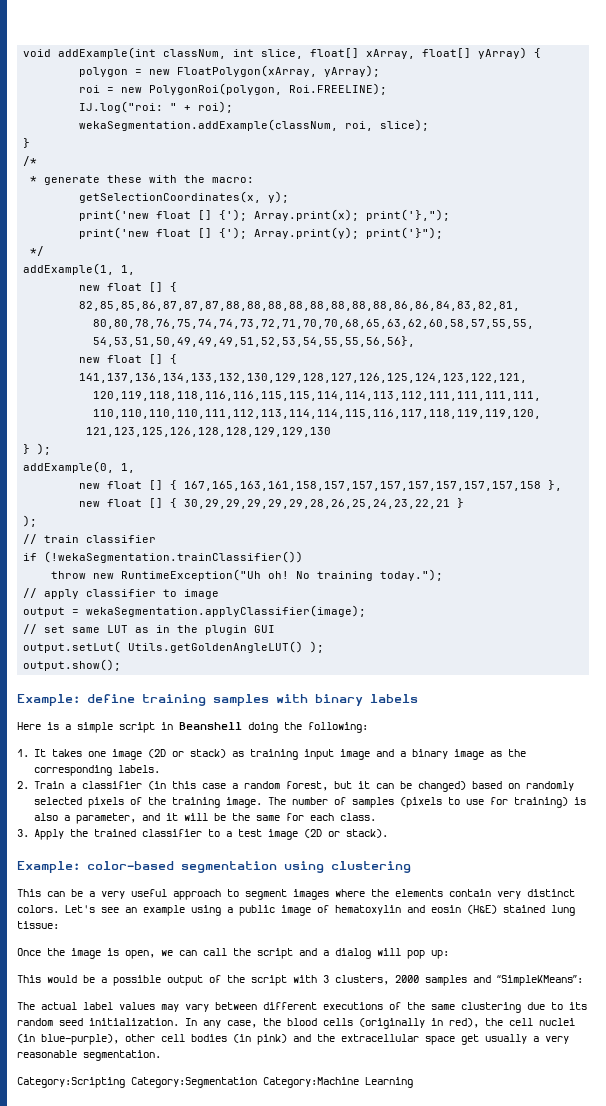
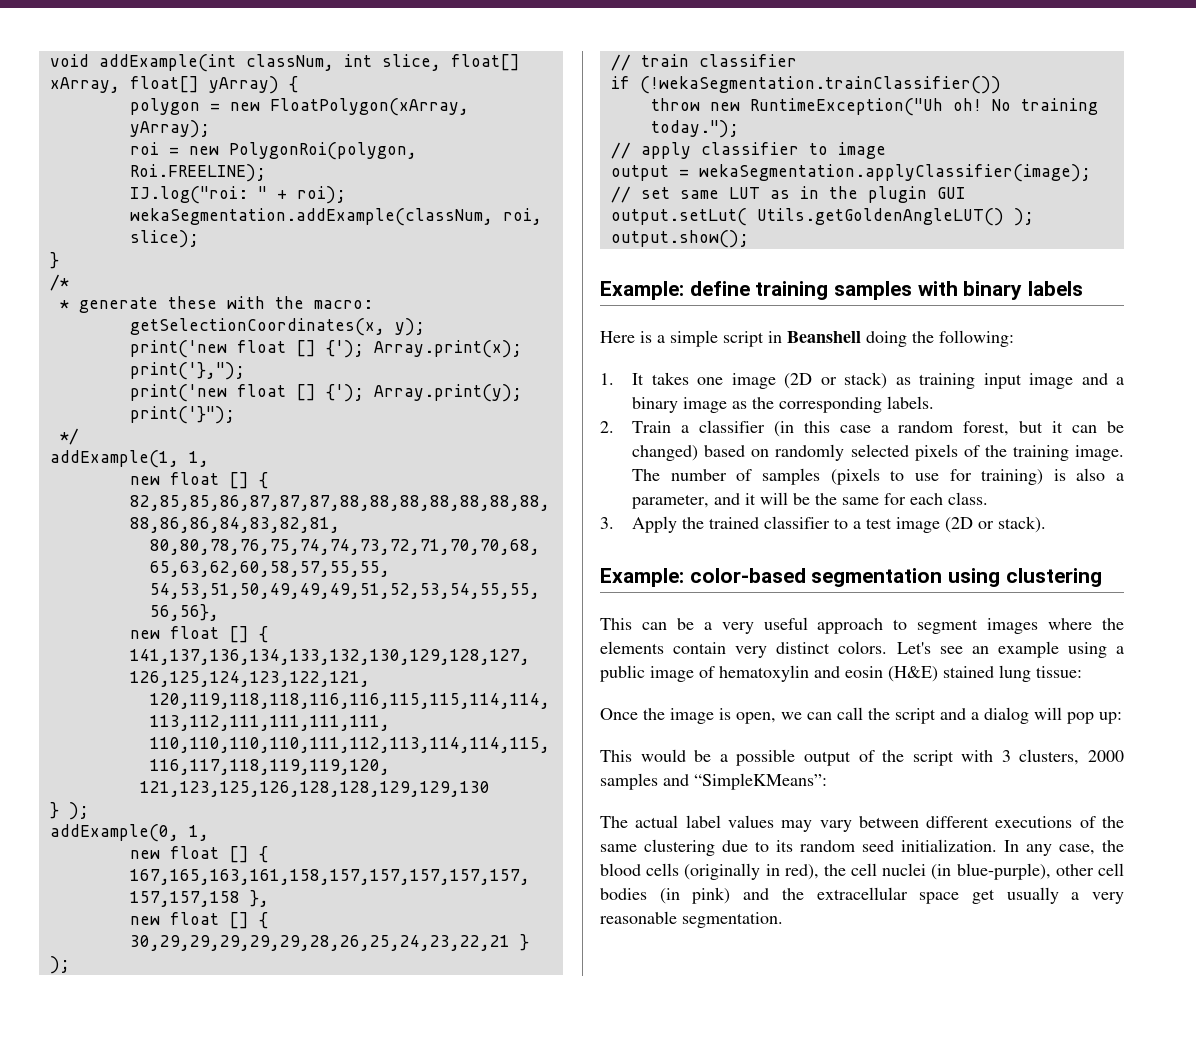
[17,1077,413,1088] // Category:Scripting Category:Segmentation Category:Machine Learning -> (783, 920) none

